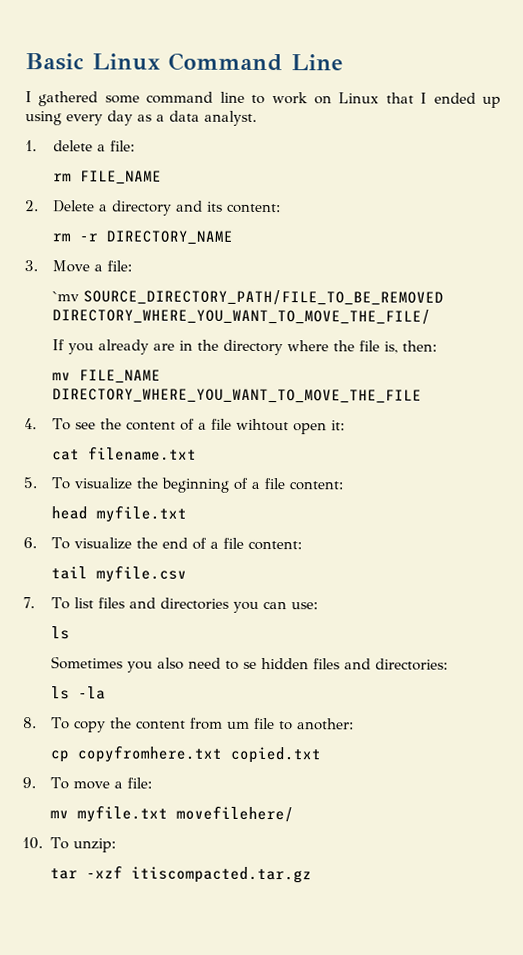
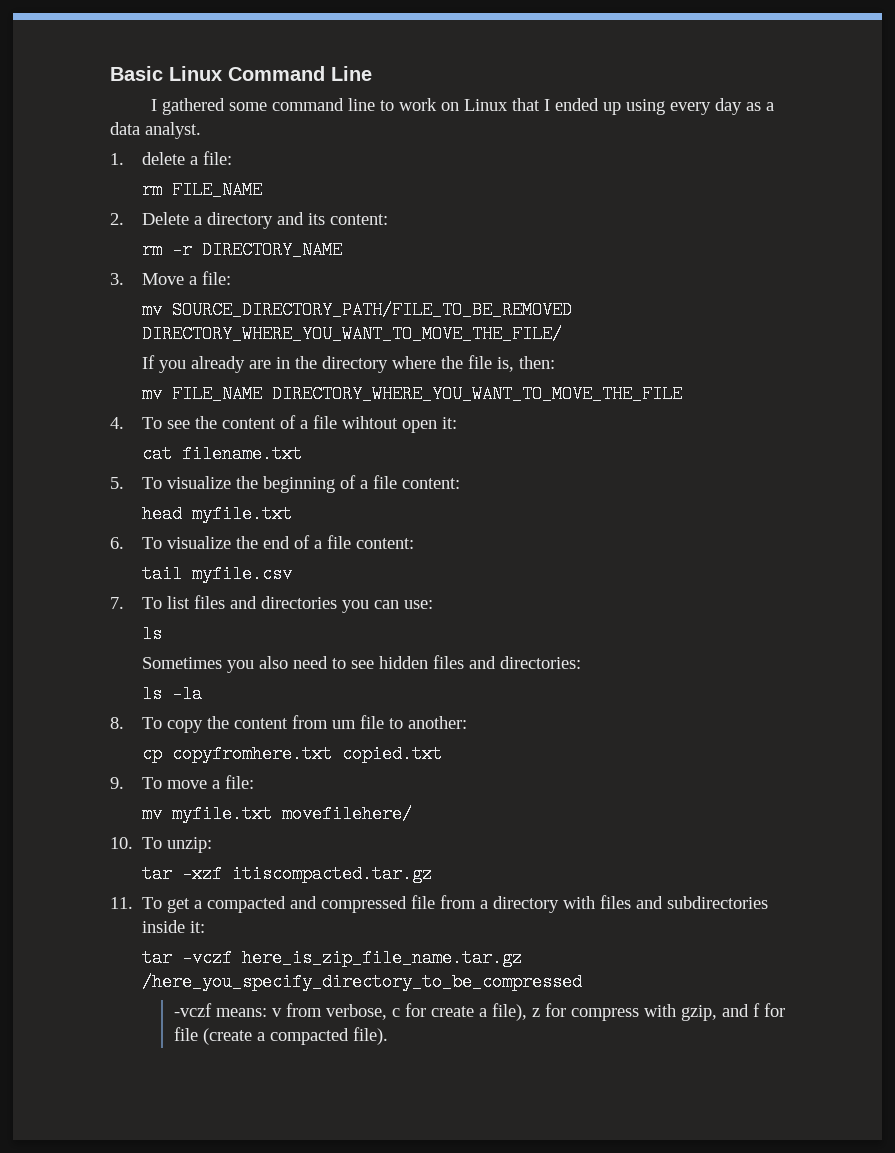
[52,291,80,302] `mv -> [141,301,162,319] mv
[243,661,258,669] se -> [350,660,374,669] see
(313, 875) none -> [110,895,769,913] [142,920,206,933] [141,949,522,967] [141,973,582,991] [173,1003,785,1021] [173,1027,388,1045] // 11. To get a compacted and compressed file from a directory with files and subdirectories inside it: // tar -vczf here_is_zip_file_name.tar.gz /here_you_specify_directory_to_be_compressed // -vczf means: v from verbose, c for create a file), z for compress with gzip, and f for file (create a compacted file).

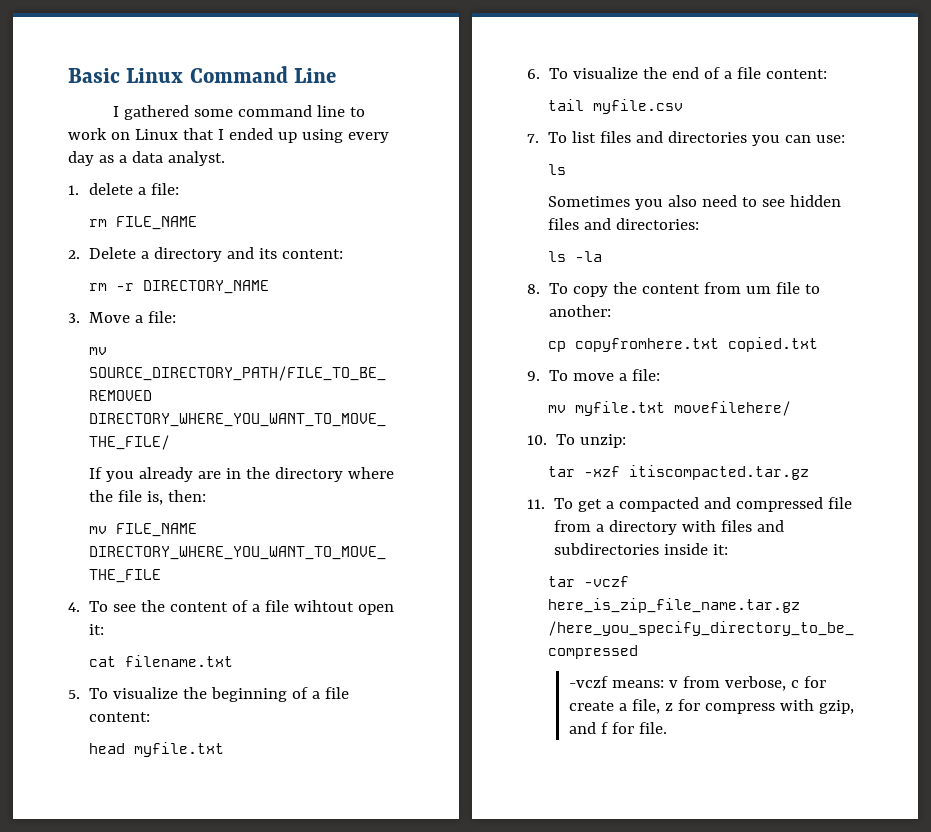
[491,1003,527,1021] file), -> [632,699,661,714] file,
[173,1027,388,1045] file (create a compacted file). -> [639,722,668,734] file.

